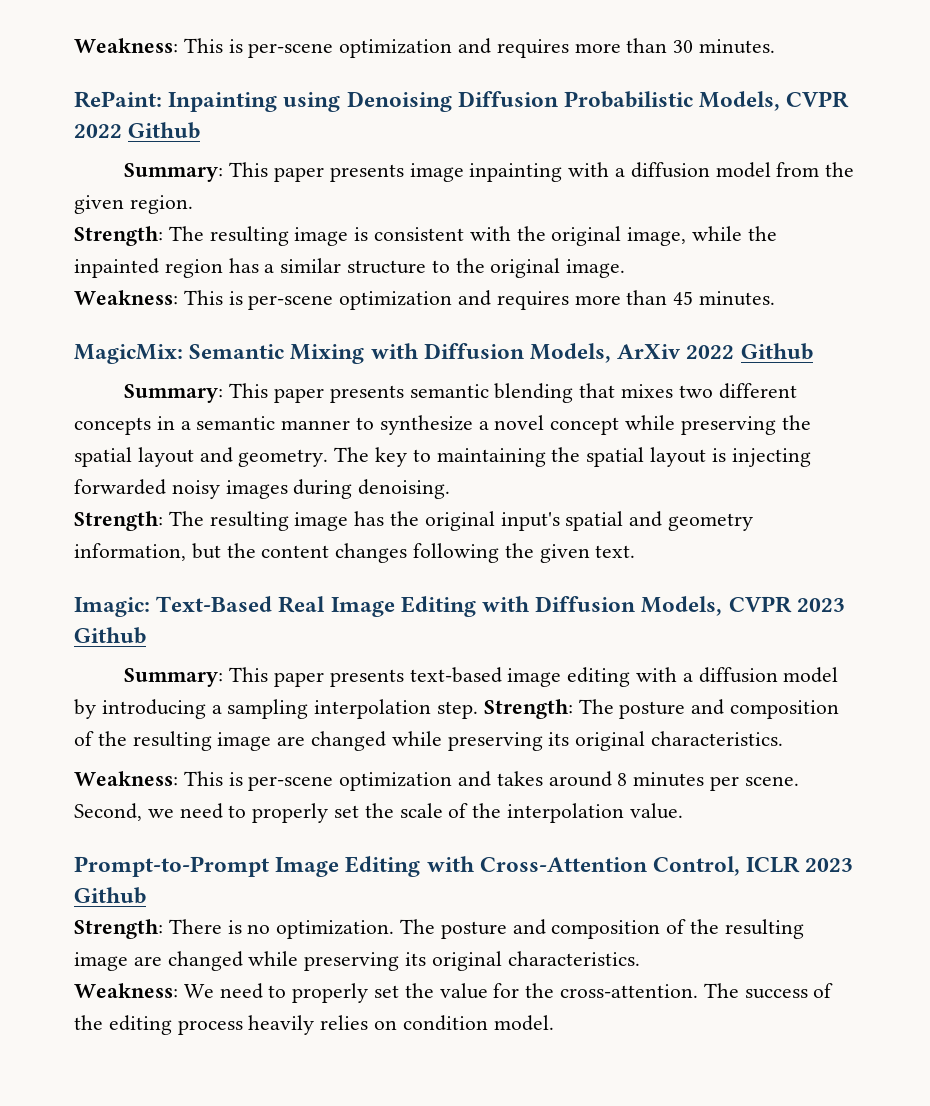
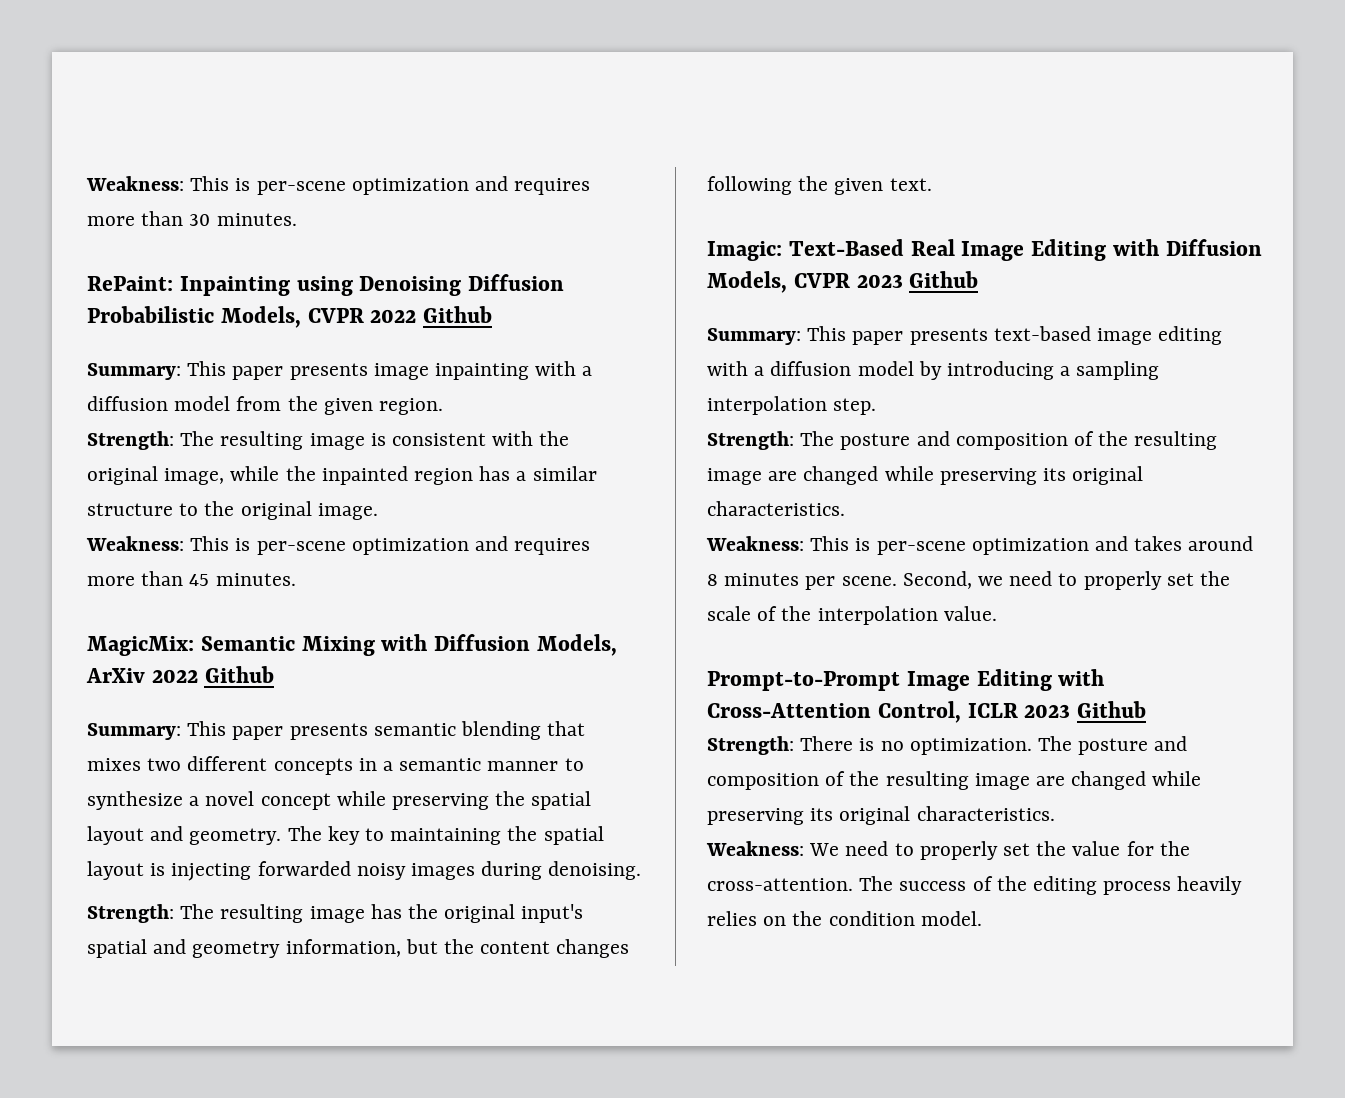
(479, 710) none -> (877, 406) //
(398, 1025) none -> [792,911,823,926] the

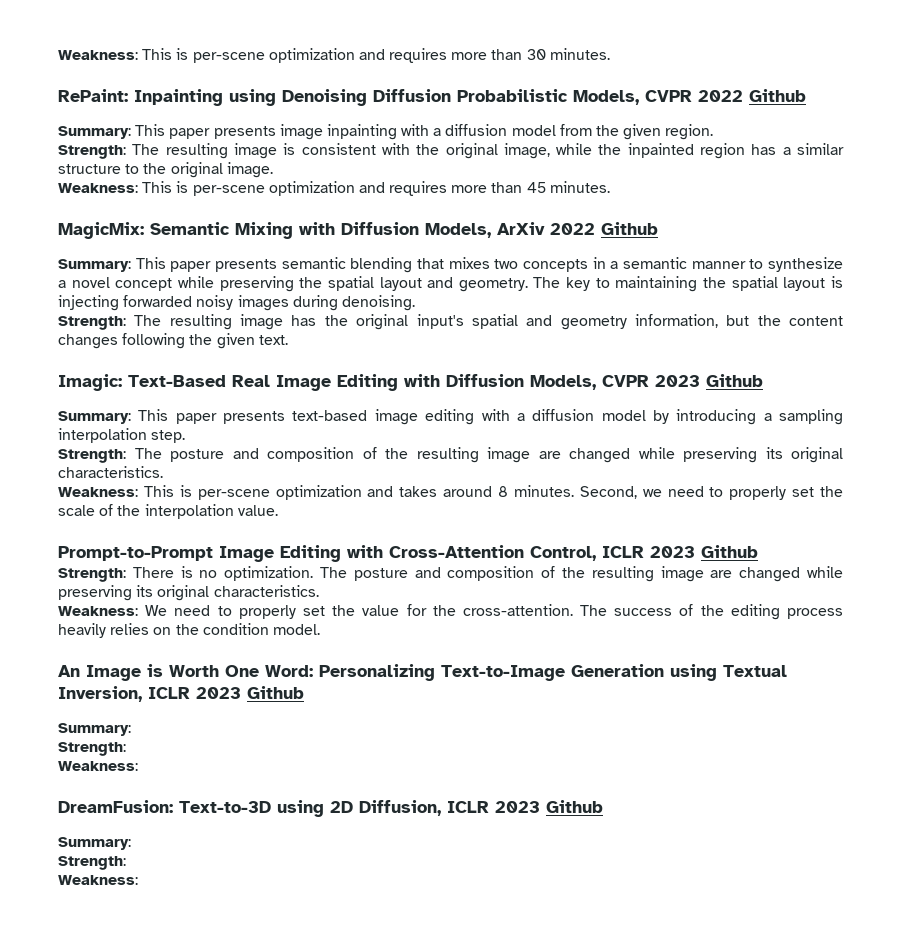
[187,756,268,771] different -> (519, 264) none
[724,573,897,590] minutes per scene. -> [513,485,574,497] minutes.
(982, 918) none -> [58,664,787,681] [58,686,304,702] [58,723,131,736] [58,742,126,756] [58,761,138,771] [58,800,603,817] [58,837,131,850] [58,856,126,870] [58,875,138,885] // An Image is Worth One Word: Personalizing Text-to-Image Generation using Textual Inversion, ICLR 2023 Github // Summary: // Strength: // Weakness: // DreamFusion: Text-to-3D using 2D Diffusion, ICLR 2023 Github // Summary: // Strength: // Weakness:

